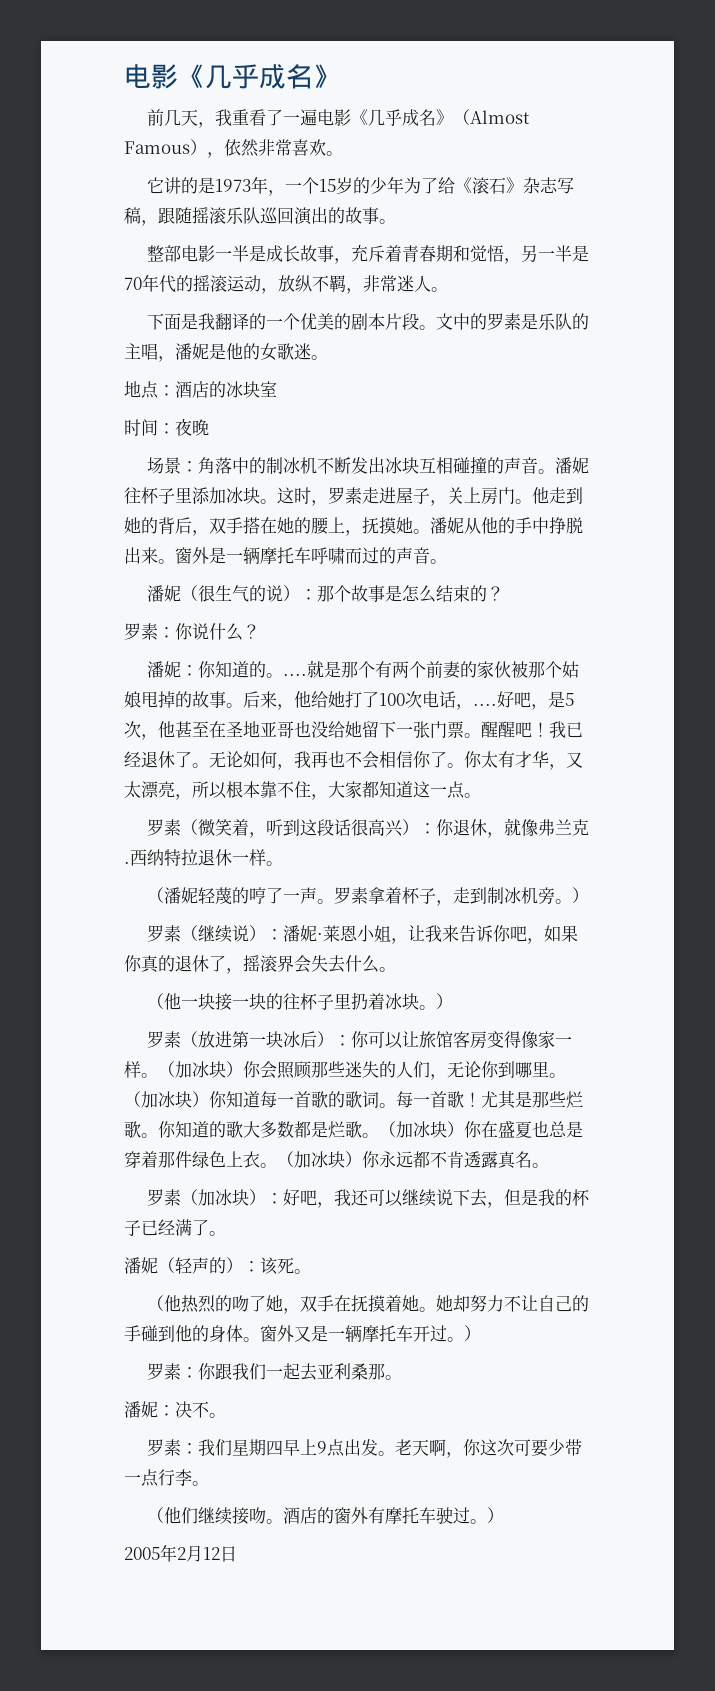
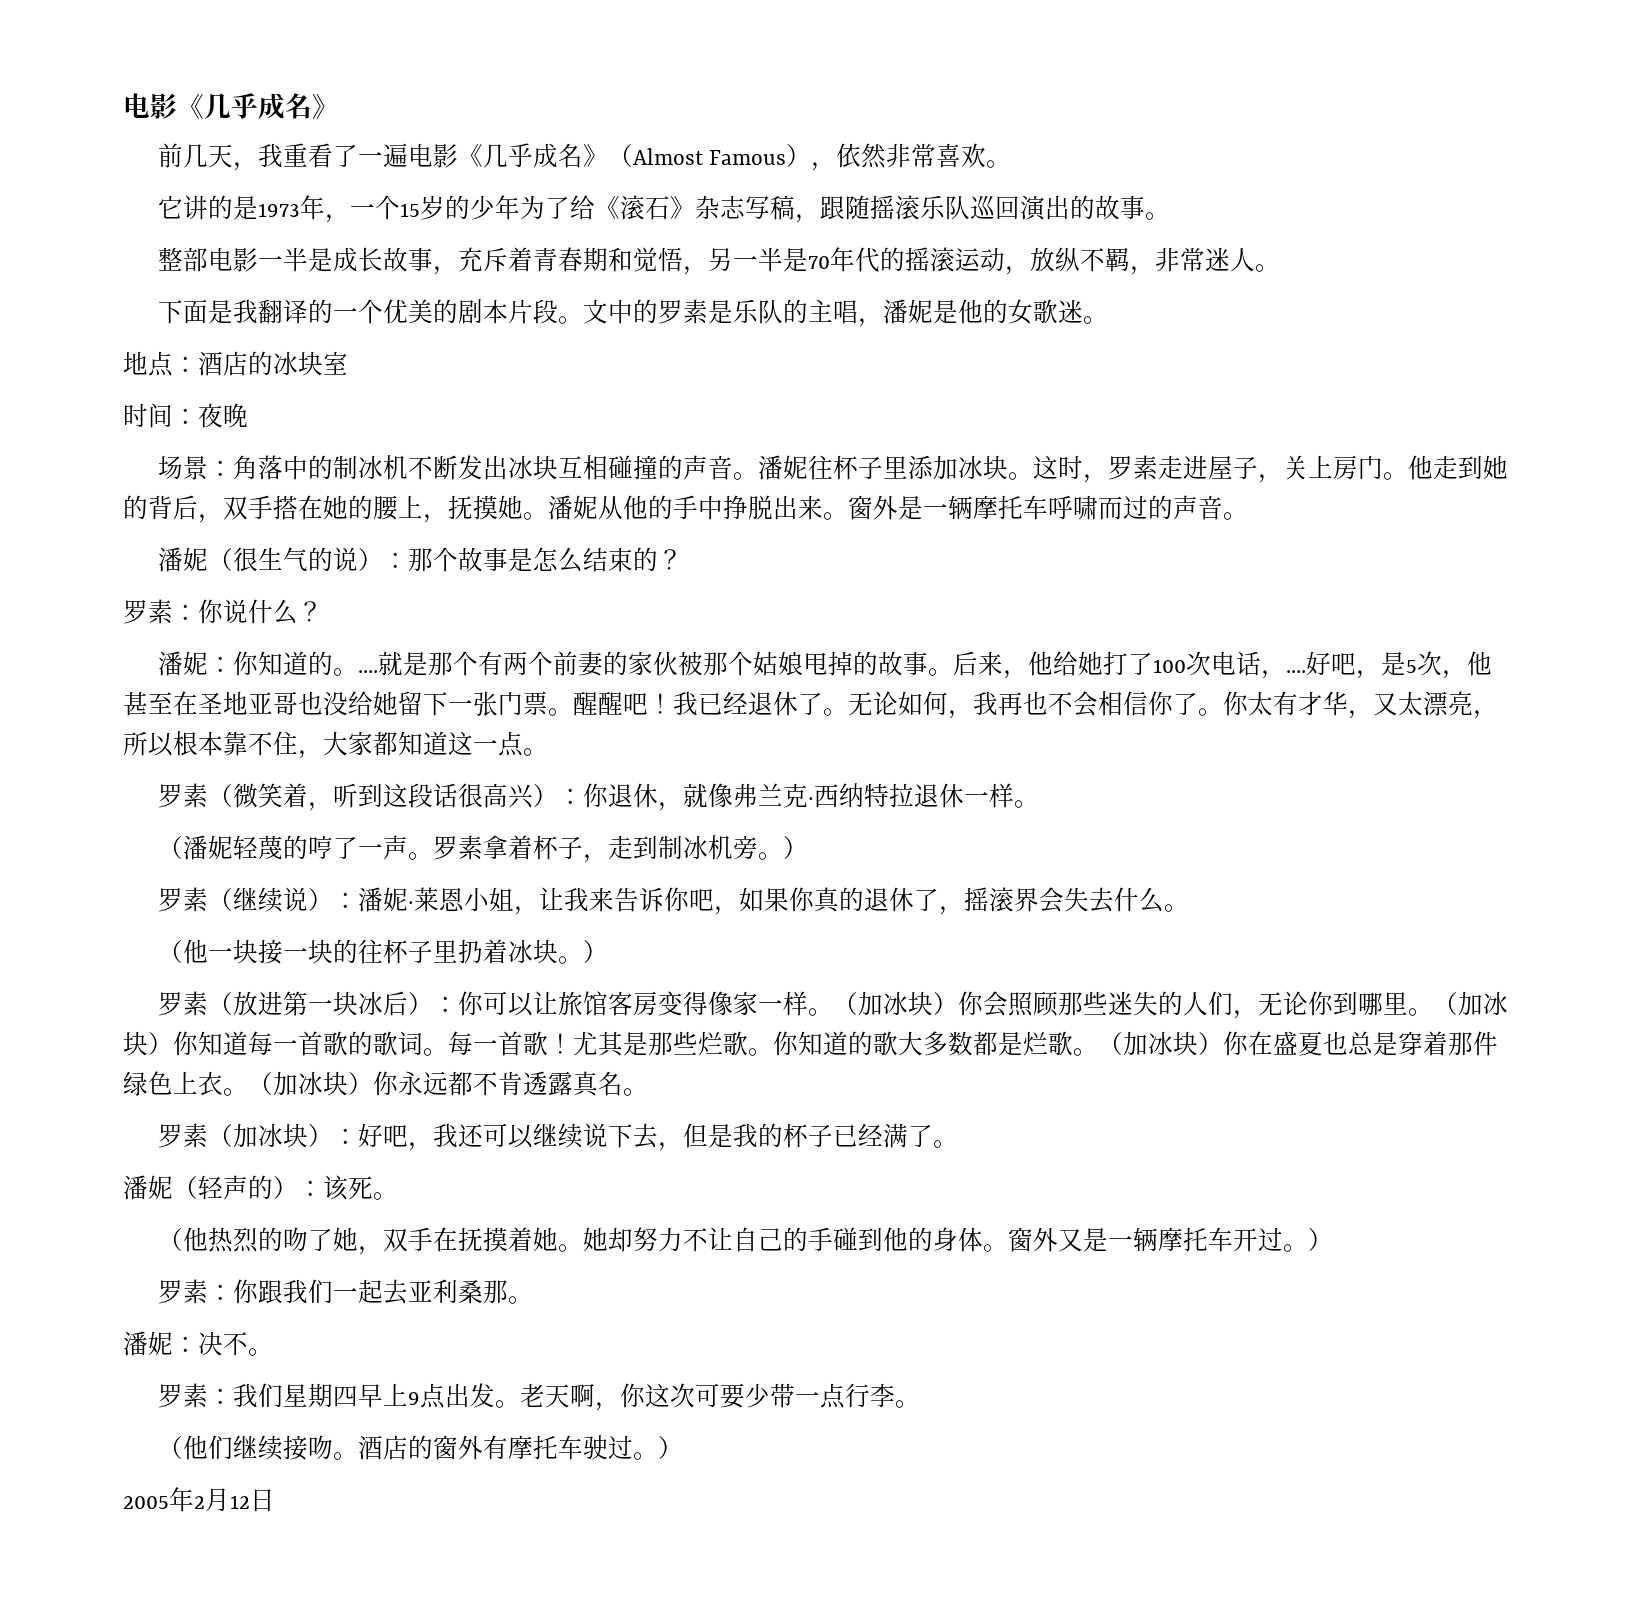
[124,861,130,864] . -> [807,797,814,805] ·

